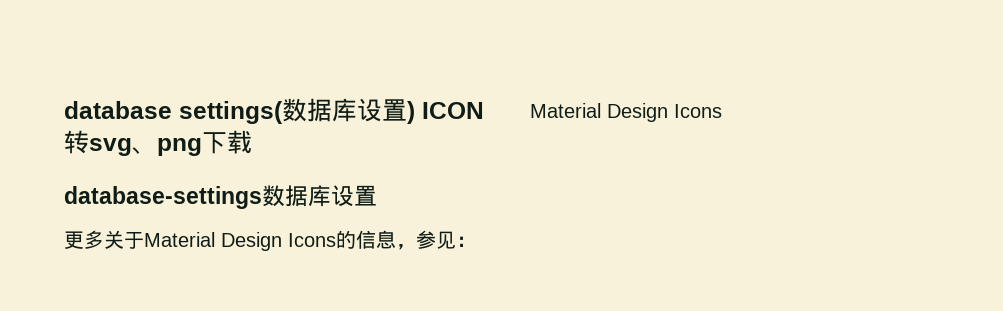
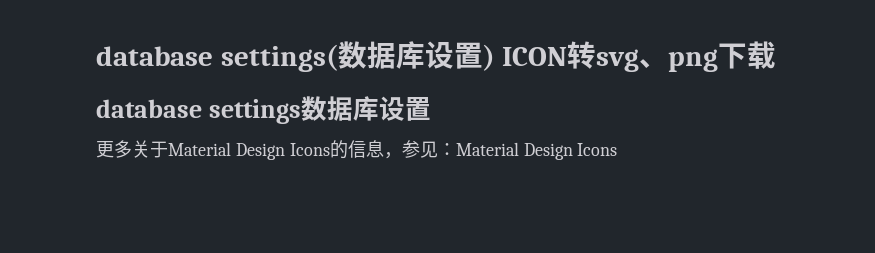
[64,186,262,209] database-settings -> [96,99,301,124] database settings

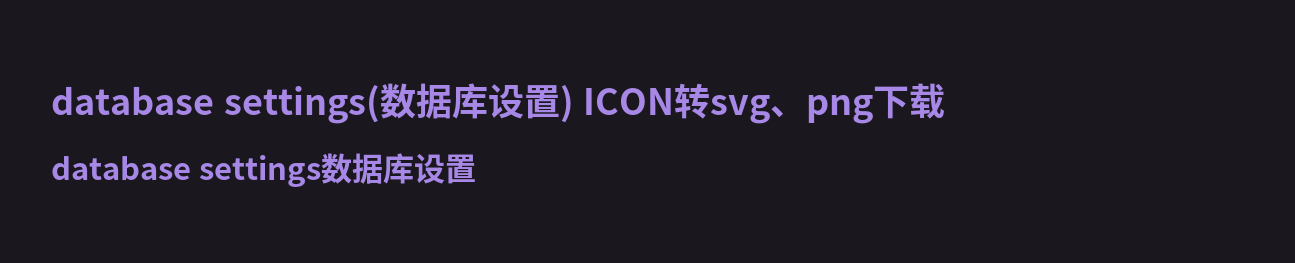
[96,140,618,160] // 更多关于Material Design Icons的信息，参见：Material Design Icons -> (477, 169) none

